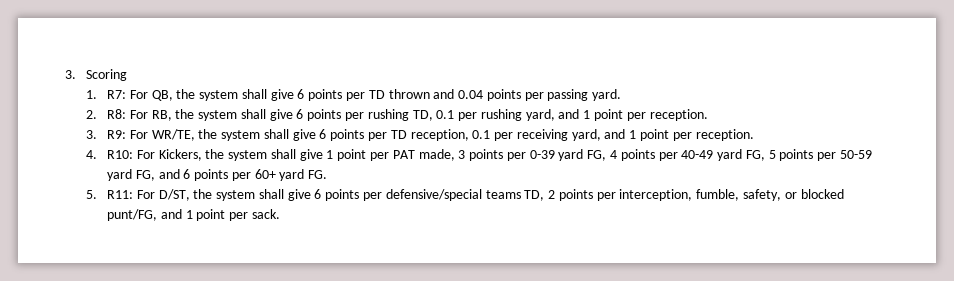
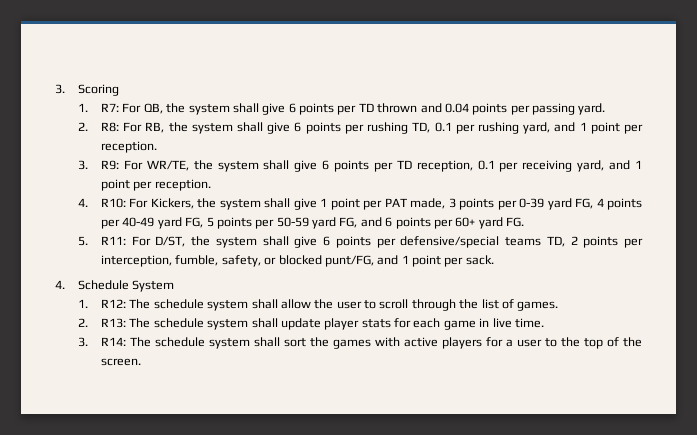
(280, 214) none -> [55,280,175,292] [78,299,559,311] [78,318,544,330] [78,337,643,349] [101,358,142,366] // 4. Schedule System // 1. R12: The schedule system shall allow the user to scroll through the list of games. // 2. R13: The schedule system shall update player stats for each game in live time. // 3. R14: The schedule system shall sort the games with active players for a user to the top of the screen.

